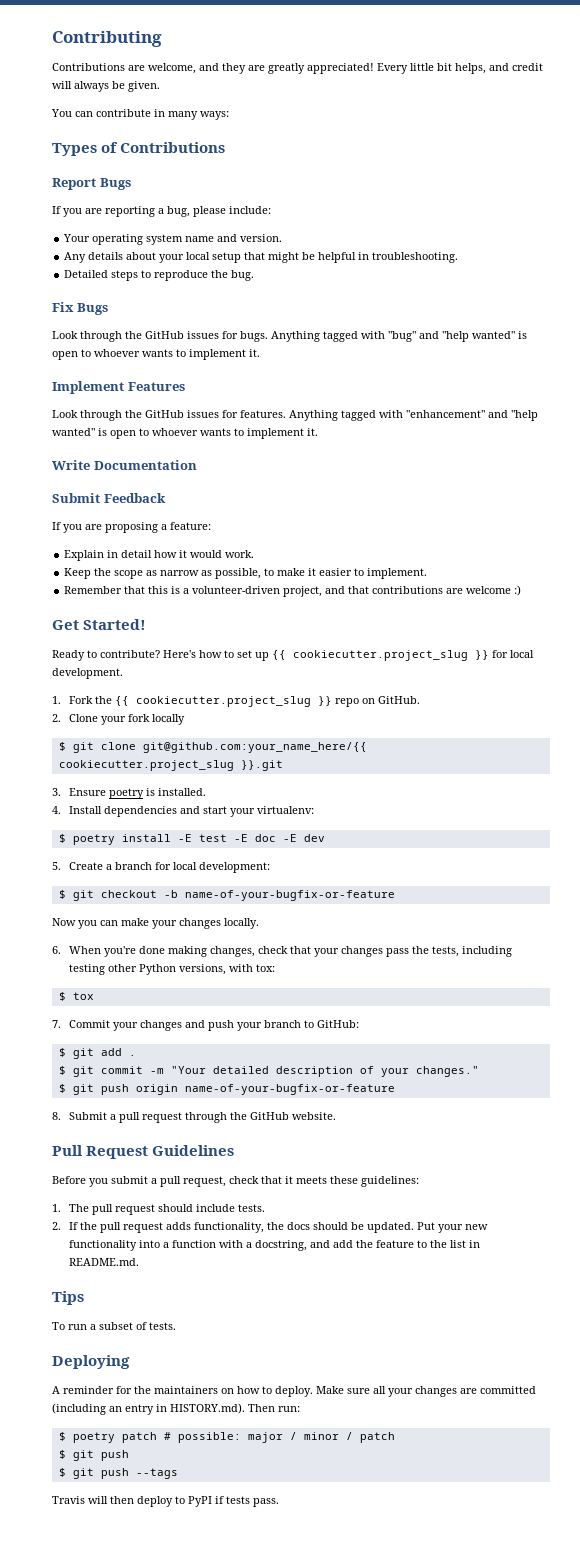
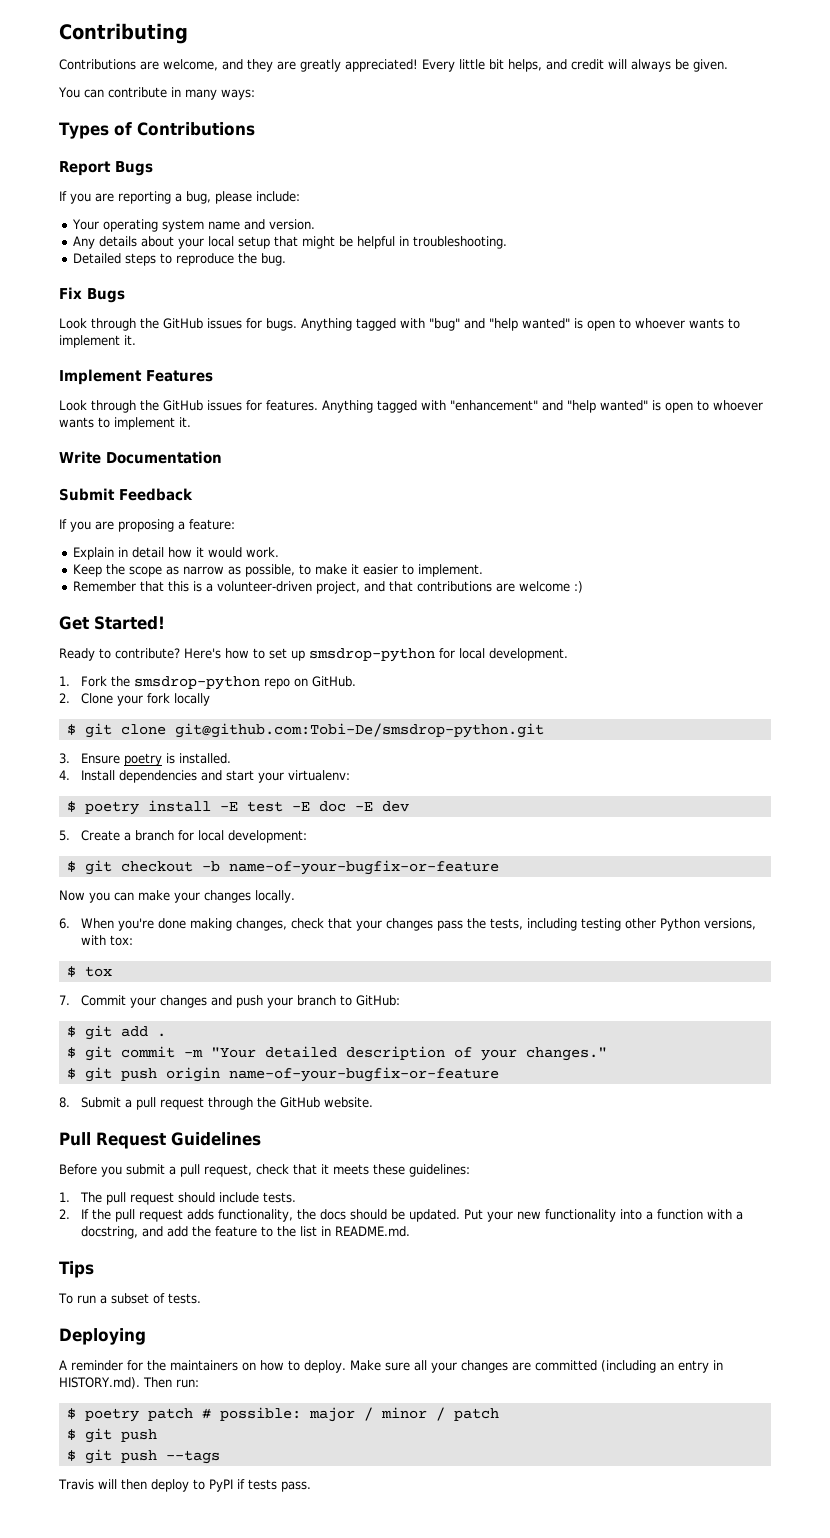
[272,650,489,661] {{ cookiecutter.project_slug }} -> [309,648,435,662] smsdrop-python
[115,696,333,707] {{ cookiecutter.project_slug }} -> [133,676,260,690] smsdrop-python
[142,742,367,753] [58,760,283,771] git@github.com:your_name_here/{{ cookiecutter.project_slug }}.git -> [174,723,544,738] git@github.com:Tobi-De/smsdrop-python.git

